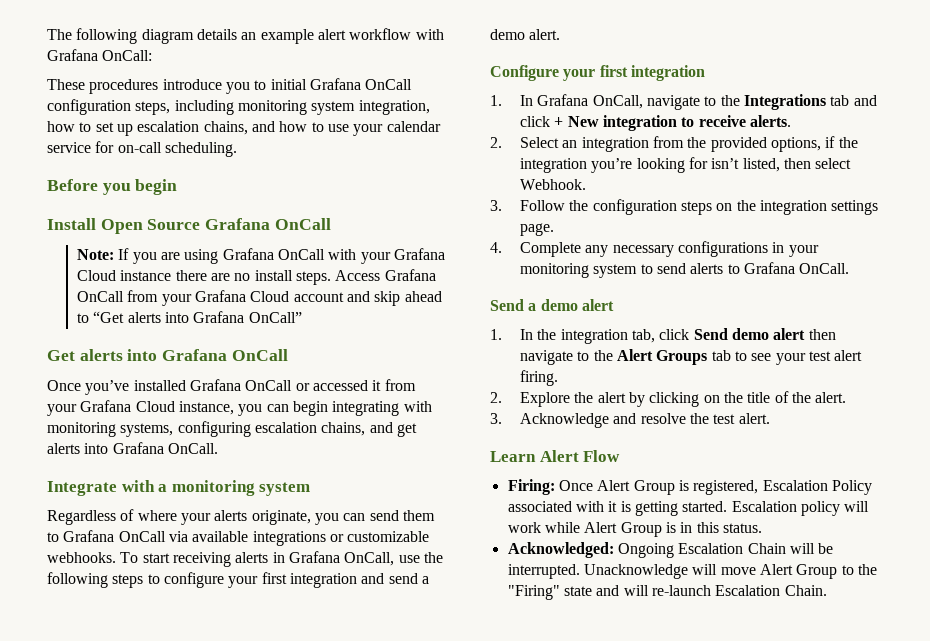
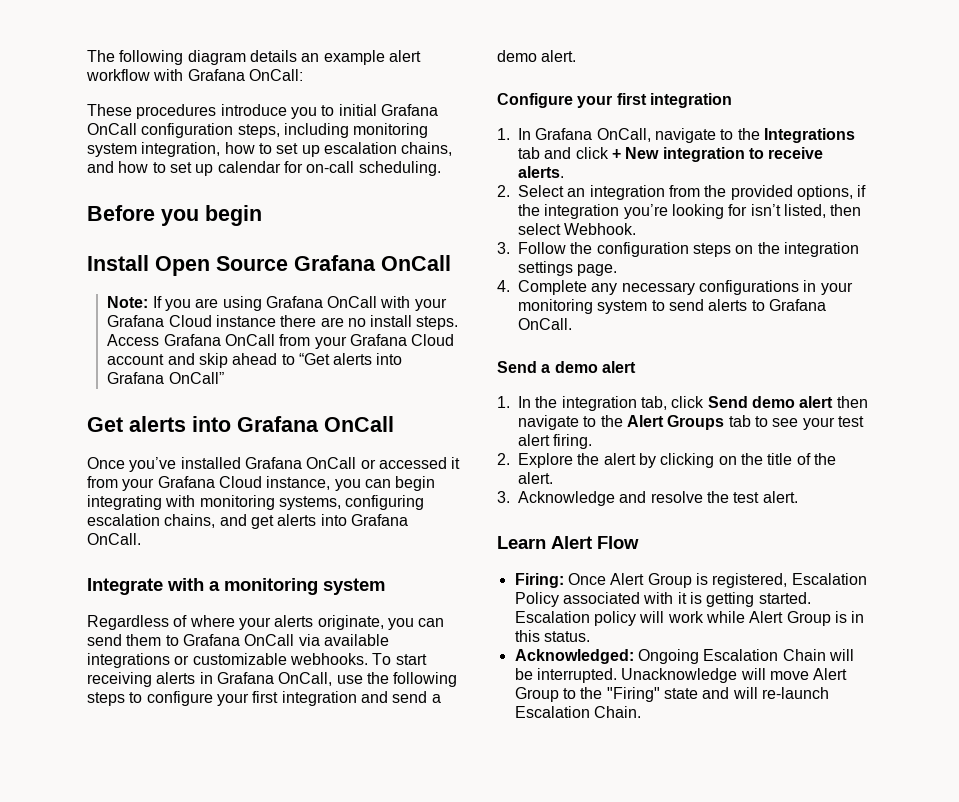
[327,121,441,136] [47,142,91,153] use your calendar service -> [169,161,281,176] set up calendar

